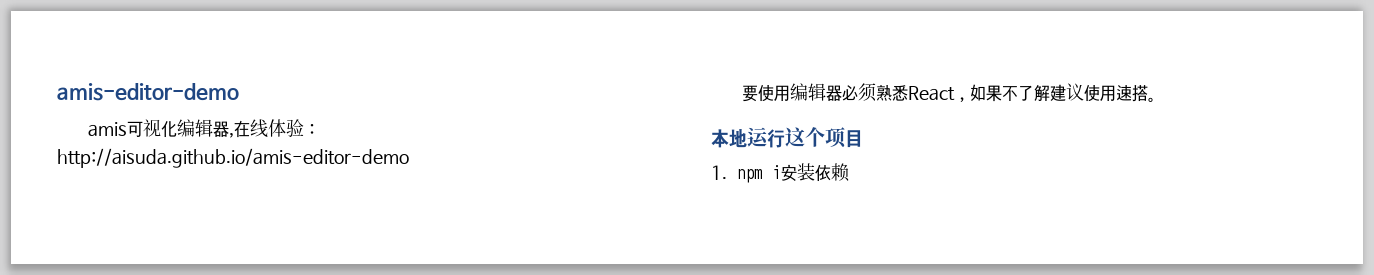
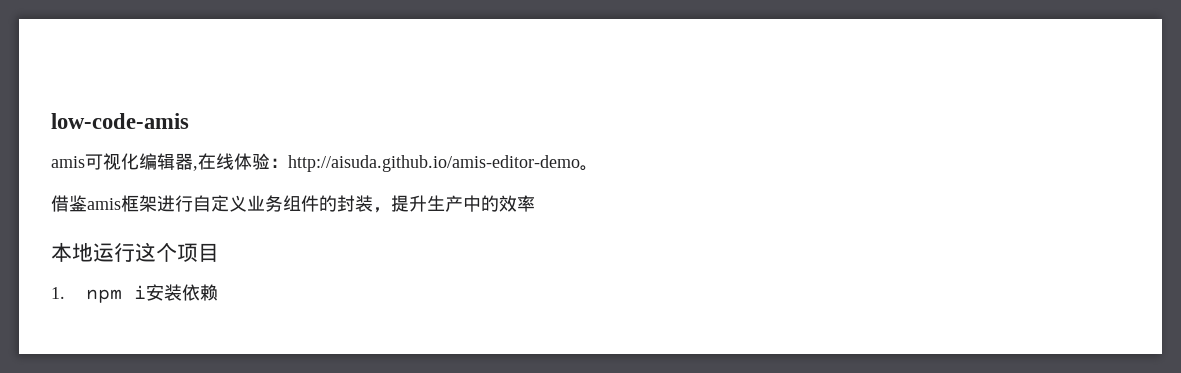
[57,83,239,101] amis-editor-demo -> [51,113,189,129] low-code-amis
[742,83,1157,102] // 要使用编辑器必须熟悉React，如果不了解建议使用速搭。 -> [580,165,598,171] [51,195,535,213] 。 // 借鉴amis框架进行自定义业务组件的封装，提升生产中的效率

